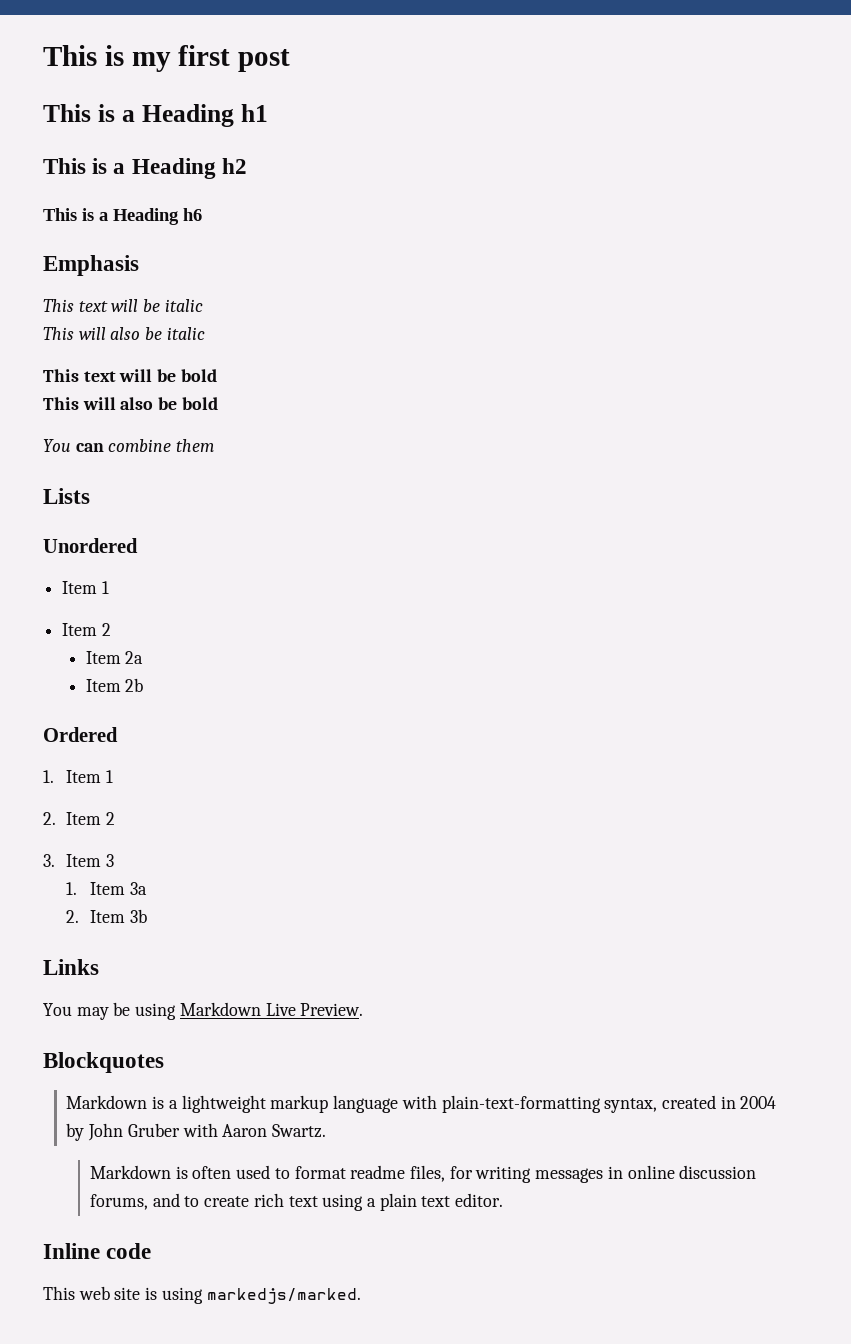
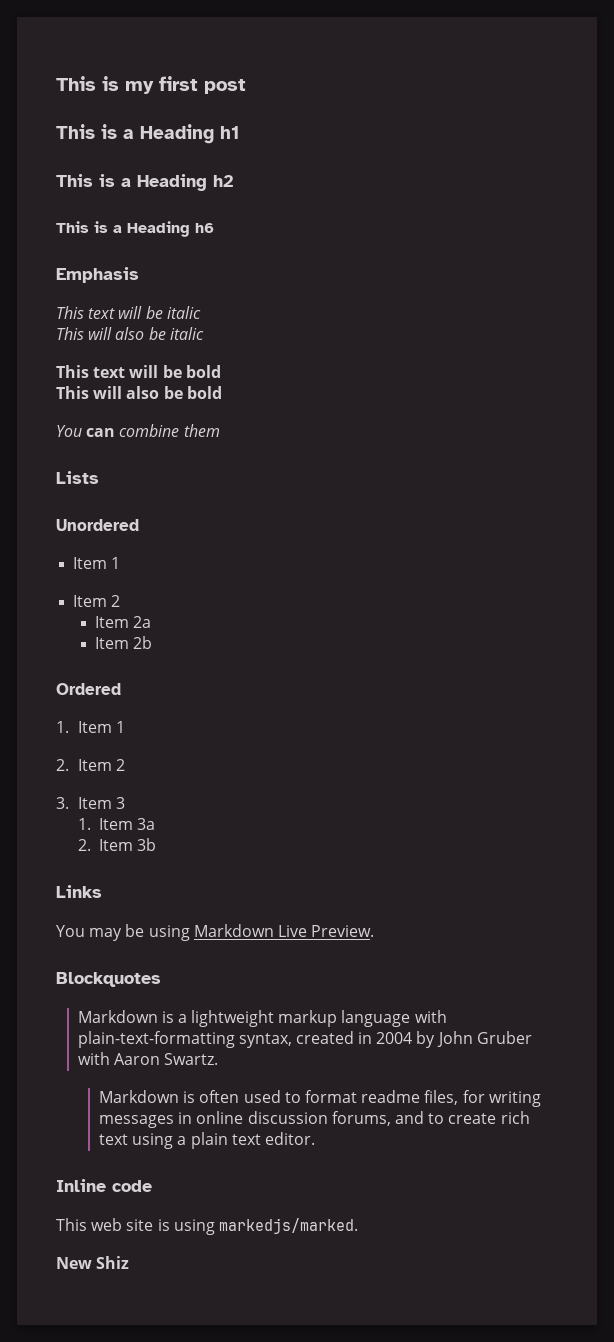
(361, 1296) none -> [56,1256,130,1269] // New Shiz

